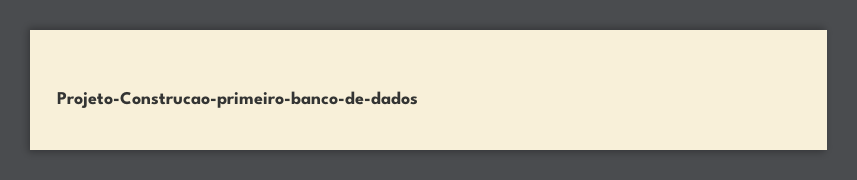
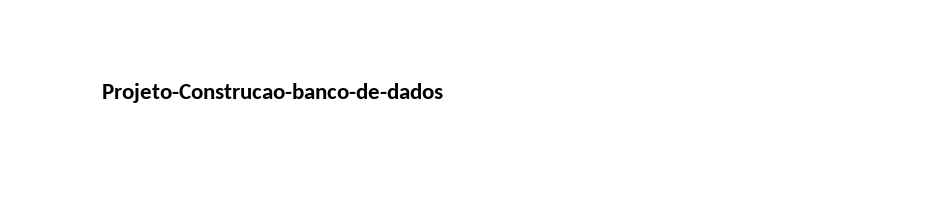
[57,91,418,108] Projeto-Construcao-primeiro-banco-de-dados -> [102,83,443,103] Projeto-Construcao-banco-de-dados

